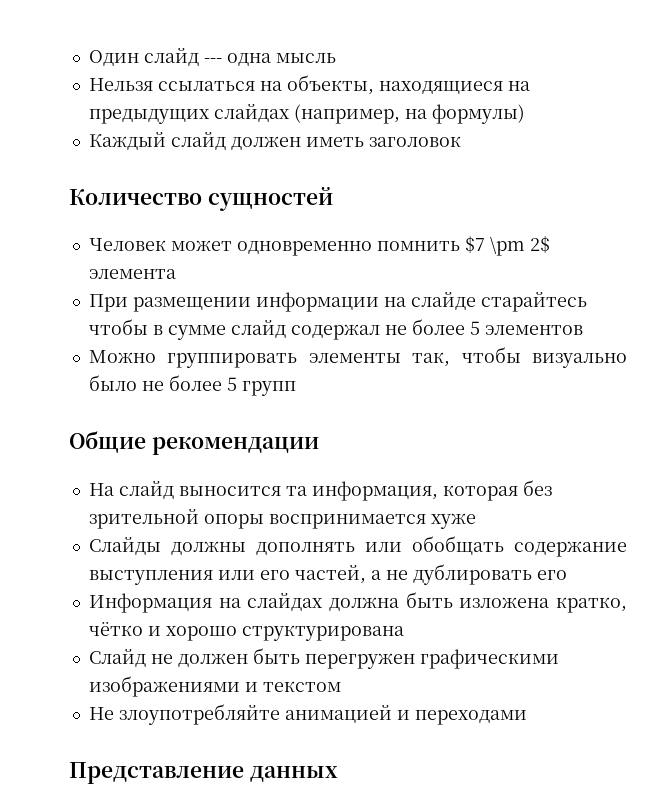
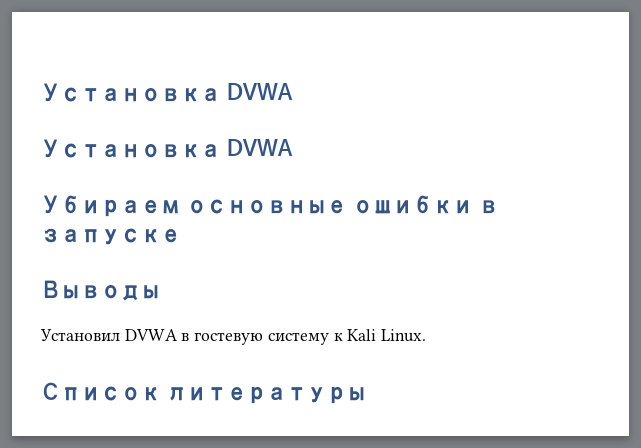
[88,48,336,66] [88,75,530,95] [88,104,525,124] [88,132,461,150] [69,186,333,211] [88,236,550,256] [88,269,176,279] [88,292,587,312] [88,319,583,340] [88,347,627,368] [88,375,296,396] [69,431,319,455] [88,480,552,501] [88,509,476,529] [88,536,627,557] [88,564,567,585] [88,592,627,613] [88,622,404,641] [88,648,559,669] [88,676,341,697] [88,704,527,725] [69,762,338,784] Один слайд --- одна мысль // Нельзя ссылаться на объекты, находящиеся на предыдущих слайдах (например, на формулы) // Каждый слайд должен иметь заголовок // Количество сущностей // Человек может одновременно помнить $7 \pm 2$ элемента // При размещении информации на слайде старайтесь чтобы в сумме слайд содержал не более 5 элементов // Можно группировать элементы так, чтобы визуально было не более 5 групп // Общие рекомендации // На слайд выносится та информация, которая без зрительной опоры воспринимается хуже // Слайды должны дополнять или обобщать содержание выступления или его частей, а не дублировать его // Информация на слайдах должна быть изложена кратко, чётко и хорошо структурирована // Слайд не должен быть перегружен графическими изображениями и текстом // Не злоупотребляйте анимацией и переходами // Представление данных -> [41,83,293,102] [41,139,293,158] [41,195,499,217] [41,228,181,245] [41,280,161,301] [40,329,427,345] [41,382,367,404] Установка DVWA // Установка DVWA // Убираем основные ошибки в запуске // Выводы // Установил DVWA в гостевую систему к Kali Linux. // Список литературы

